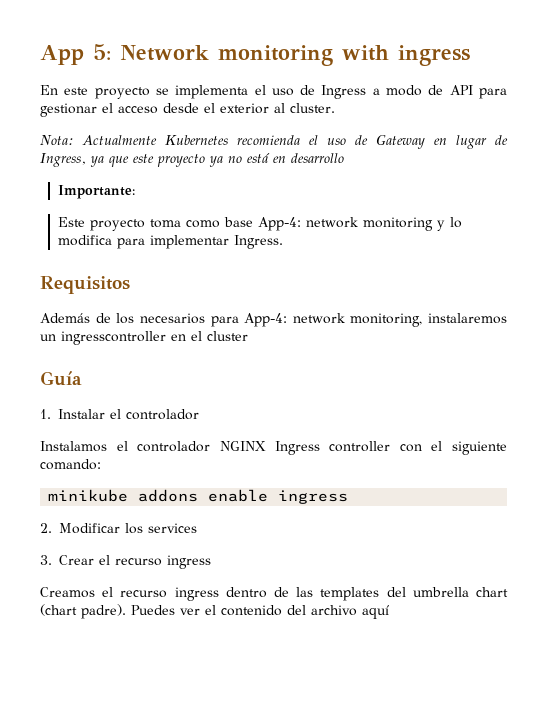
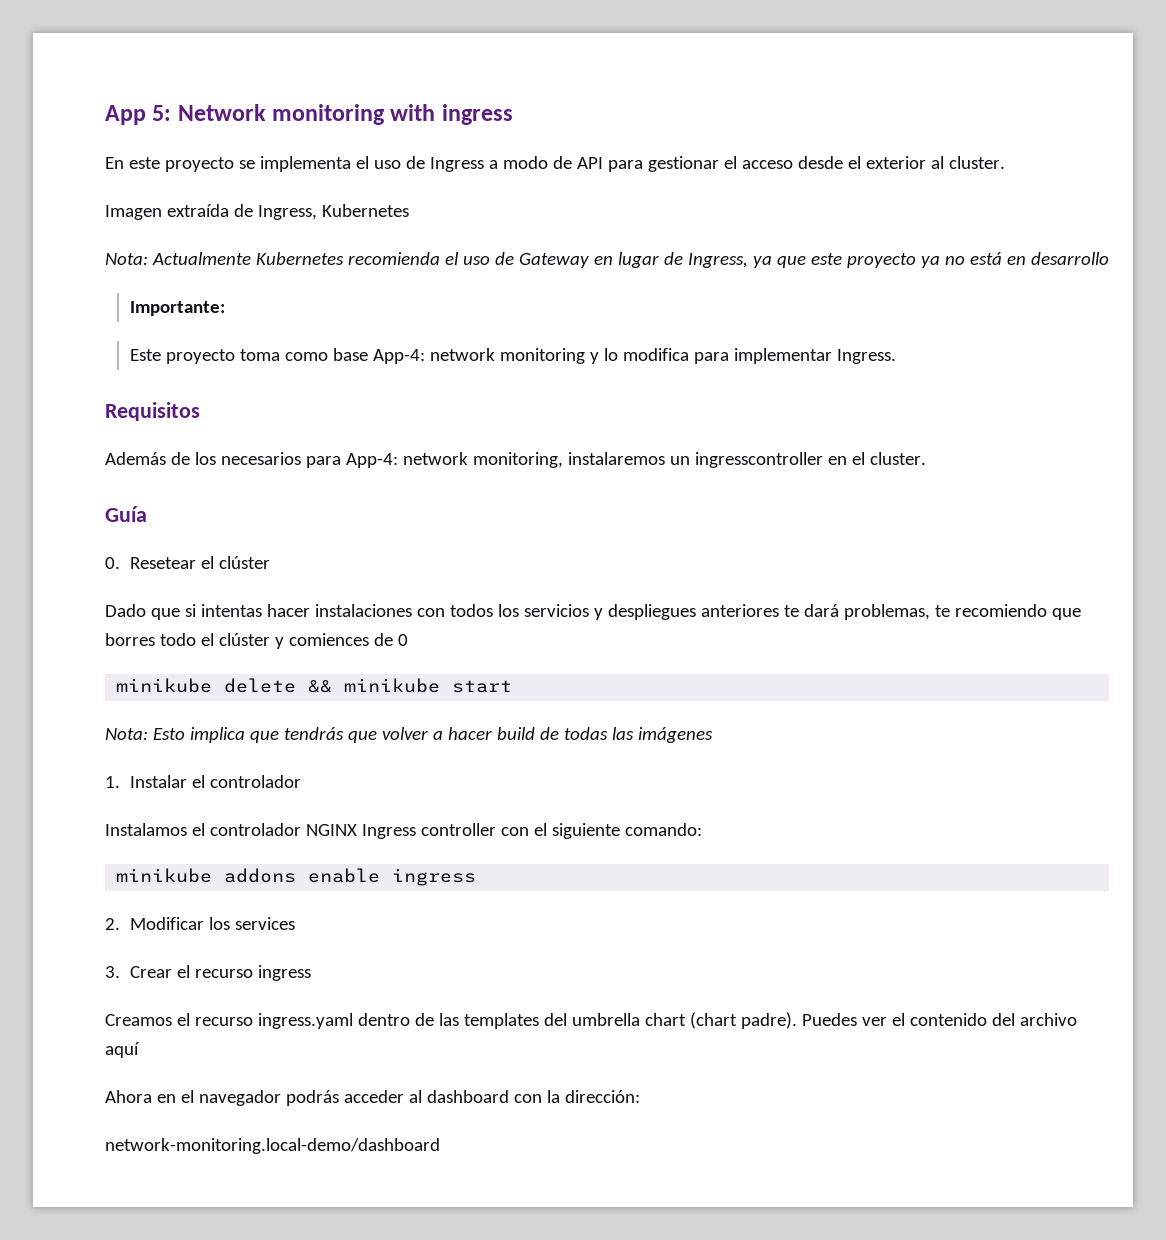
(335, 108) none -> [105,204,409,220] // Imagen extraída de Ingress, Kubernetes
[207,331,248,341] cluster -> [869,452,926,465] cluster.
(82, 378) none -> [105,556,270,569] [105,604,1081,620] [105,633,408,649] [116,678,513,693] [105,727,713,743] // 0. Resetear el clúster // Dado que si intentas hacer instalaciones con todos los servicios y despliegues anteriores te dará problemas, te recomiendo que borres todo el clúster y comiences de 0 // minikube delete && minikube start // Nota: Esto implica que tendrás que volver a hacer build de todas las imágenes
[174,587,219,601] ingress -> [257,1013,353,1029] ingress.yaml
(389, 612) none -> [105,1090,640,1106] [105,1138,440,1154] // Ahora en el navegador podrás acceder al dashboard con la dirección: // network-monitoring.local-demo/dashboard

